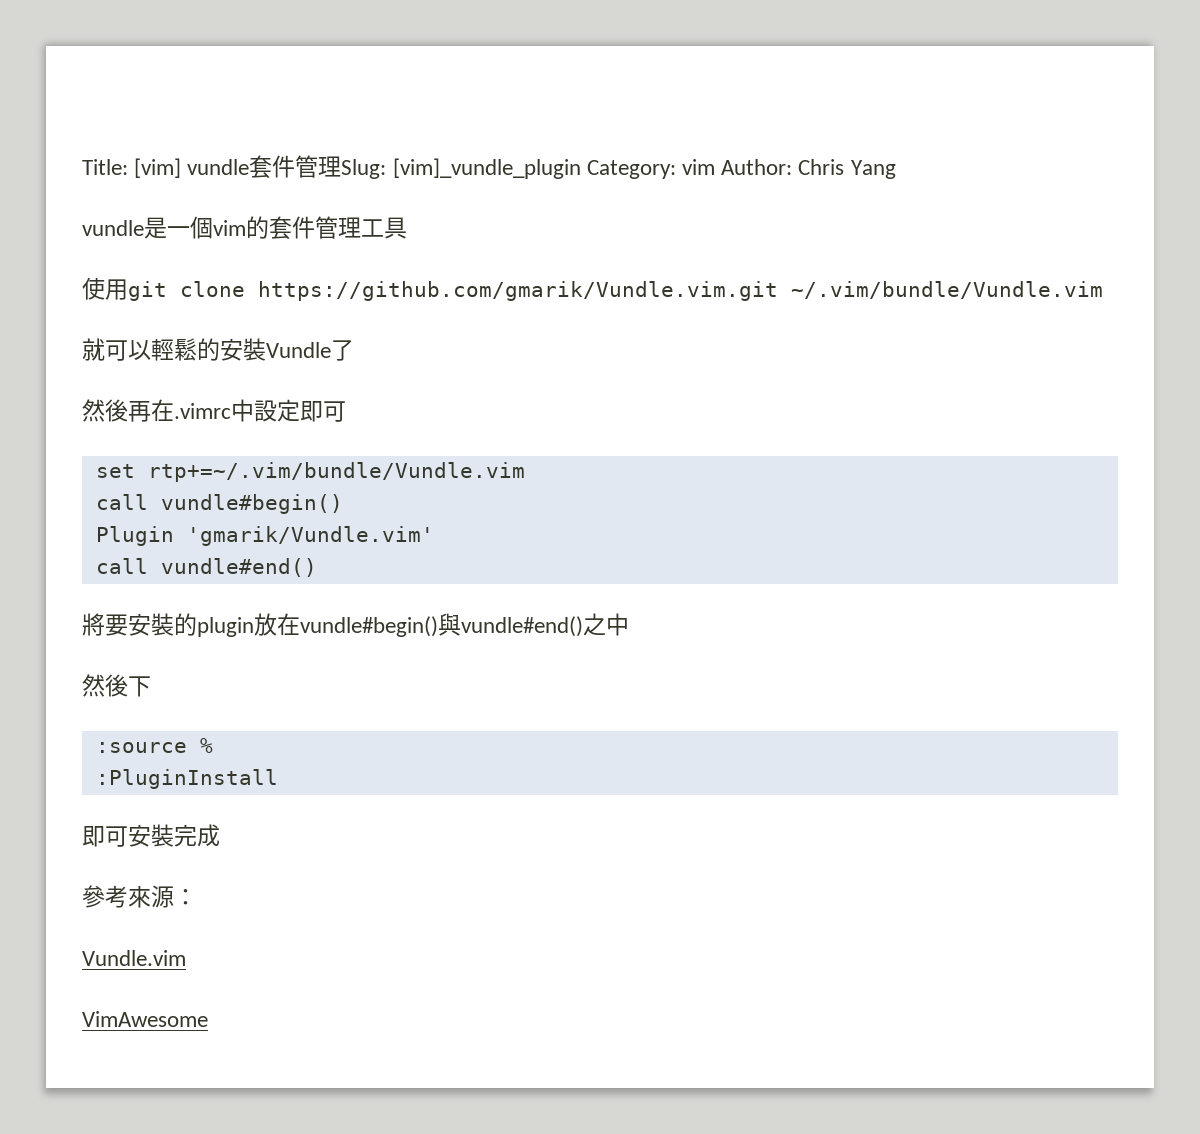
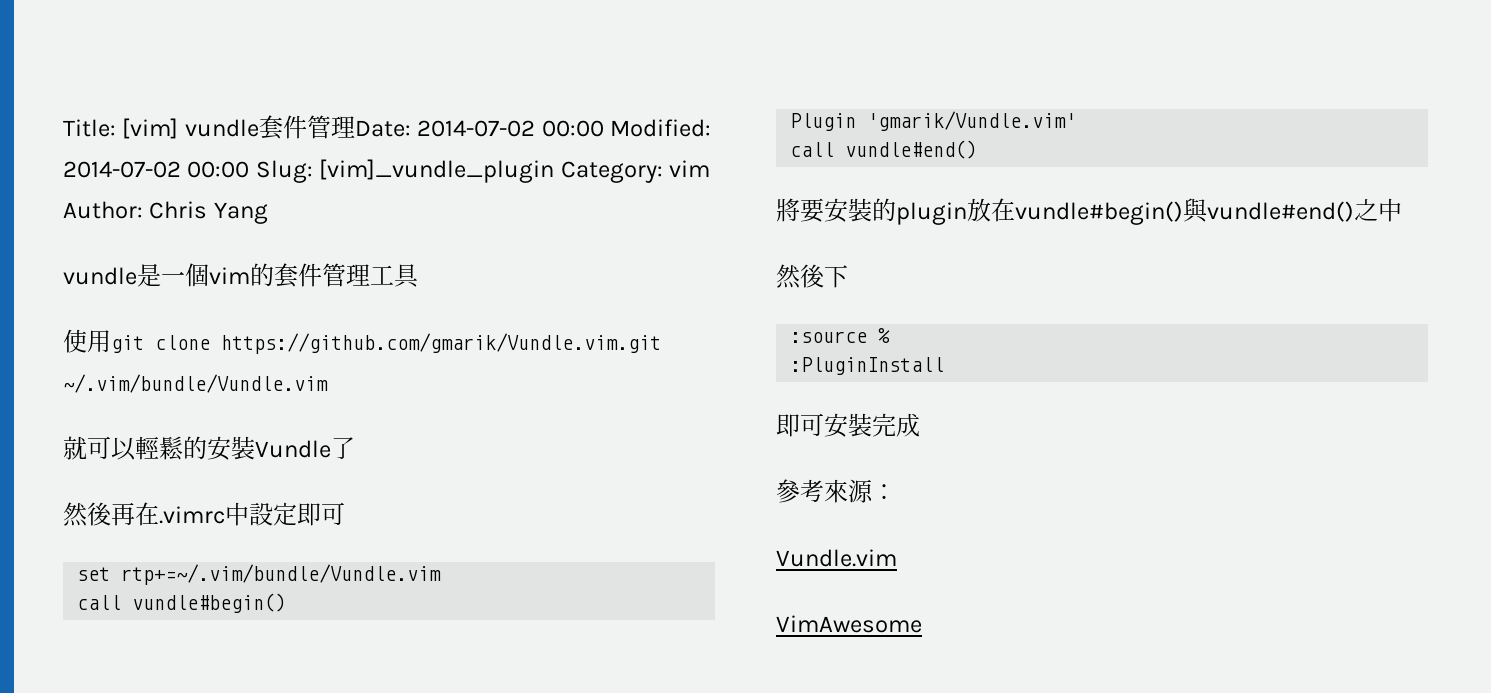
(342, 166) none -> [354,119,712,137] [63,161,250,178] Date: 2014-07-02 00:00 Modified: 2014-07-02 00:00

